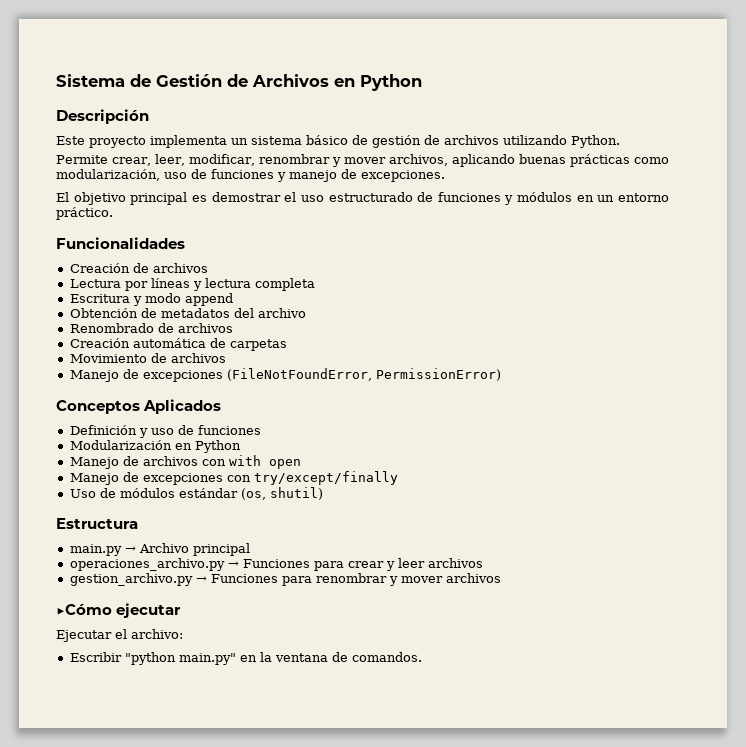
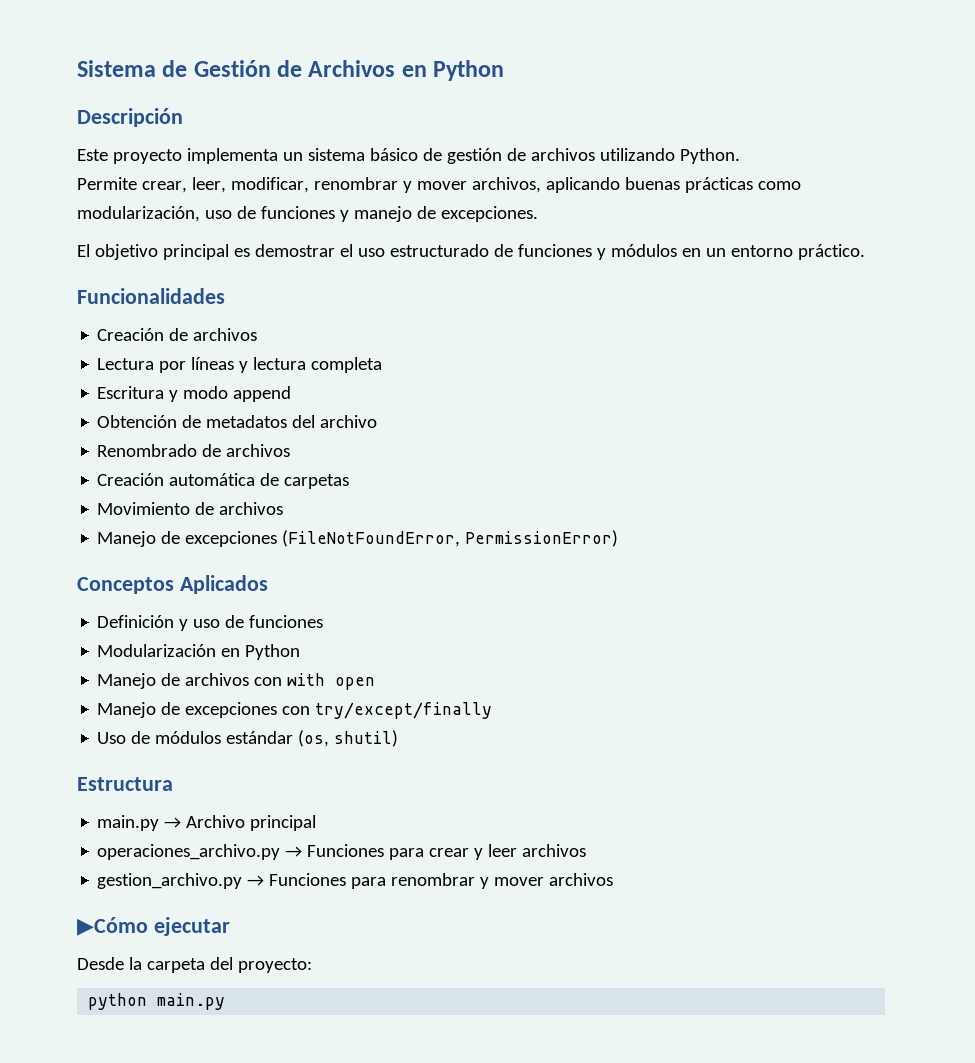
[56,629,183,642] [69,652,422,665] Ejecutar el archivo: // Escribir "python main.py" en la ventana de comandos. -> [77,957,312,973] [88,993,226,1010] Desde la carpeta del proyecto: // python main.py

